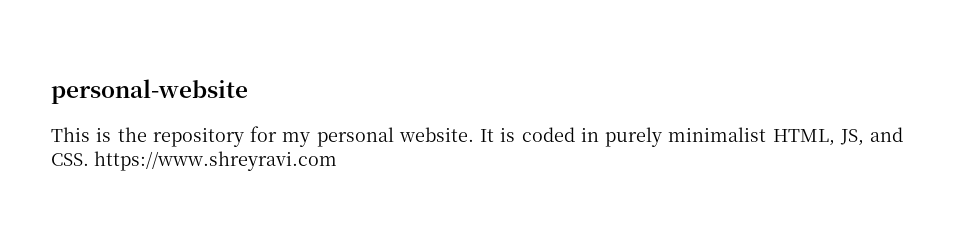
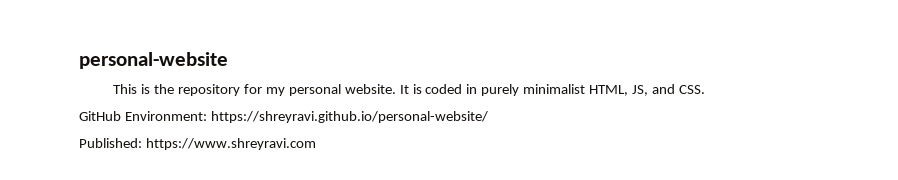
(89, 159) none -> [79,111,488,123] [79,138,142,148] // GitHub Environment: https://shreyravi.github.io/personal-website/ // Published:

